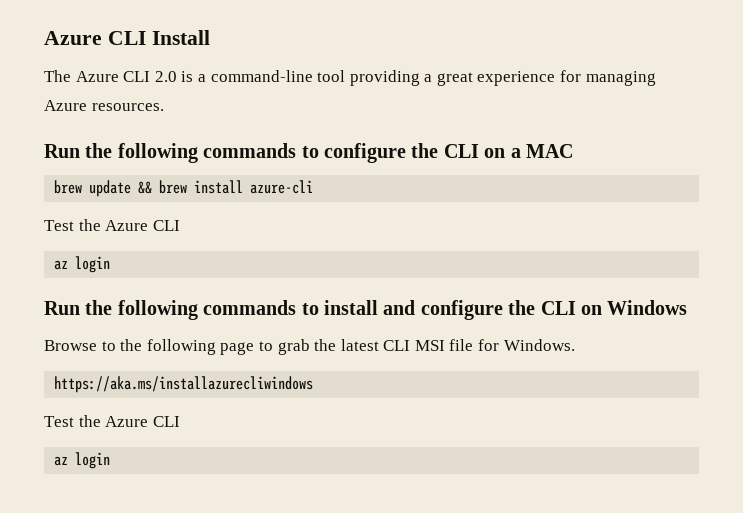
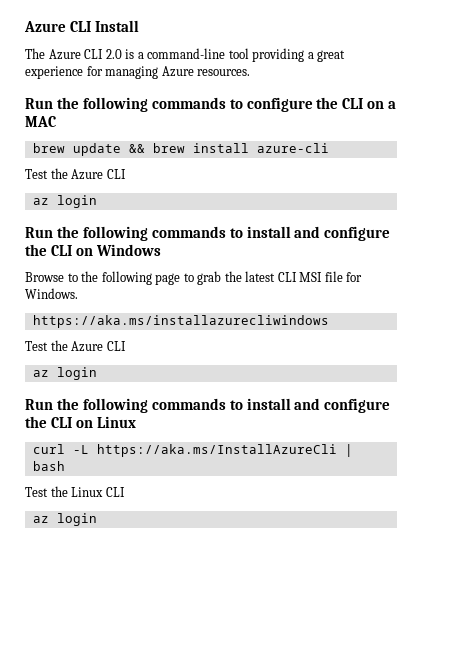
(111, 460) none -> [25,398,391,413] [25,416,136,428] [32,444,353,457] [32,461,65,471] [25,486,125,497] [32,513,97,526] // Run the following commands to install and configure the CLI on Linux // curl -L https://aka.ms/InstallAzureCli | bash // Test the Linux CLI // az login

